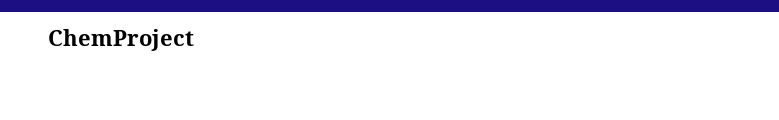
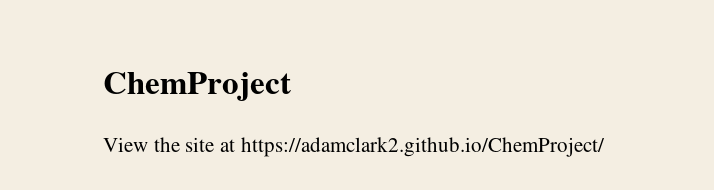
(194, 40) none -> [103,137,605,157] // View the site at https://adamclark2.github.io/ChemProject/

